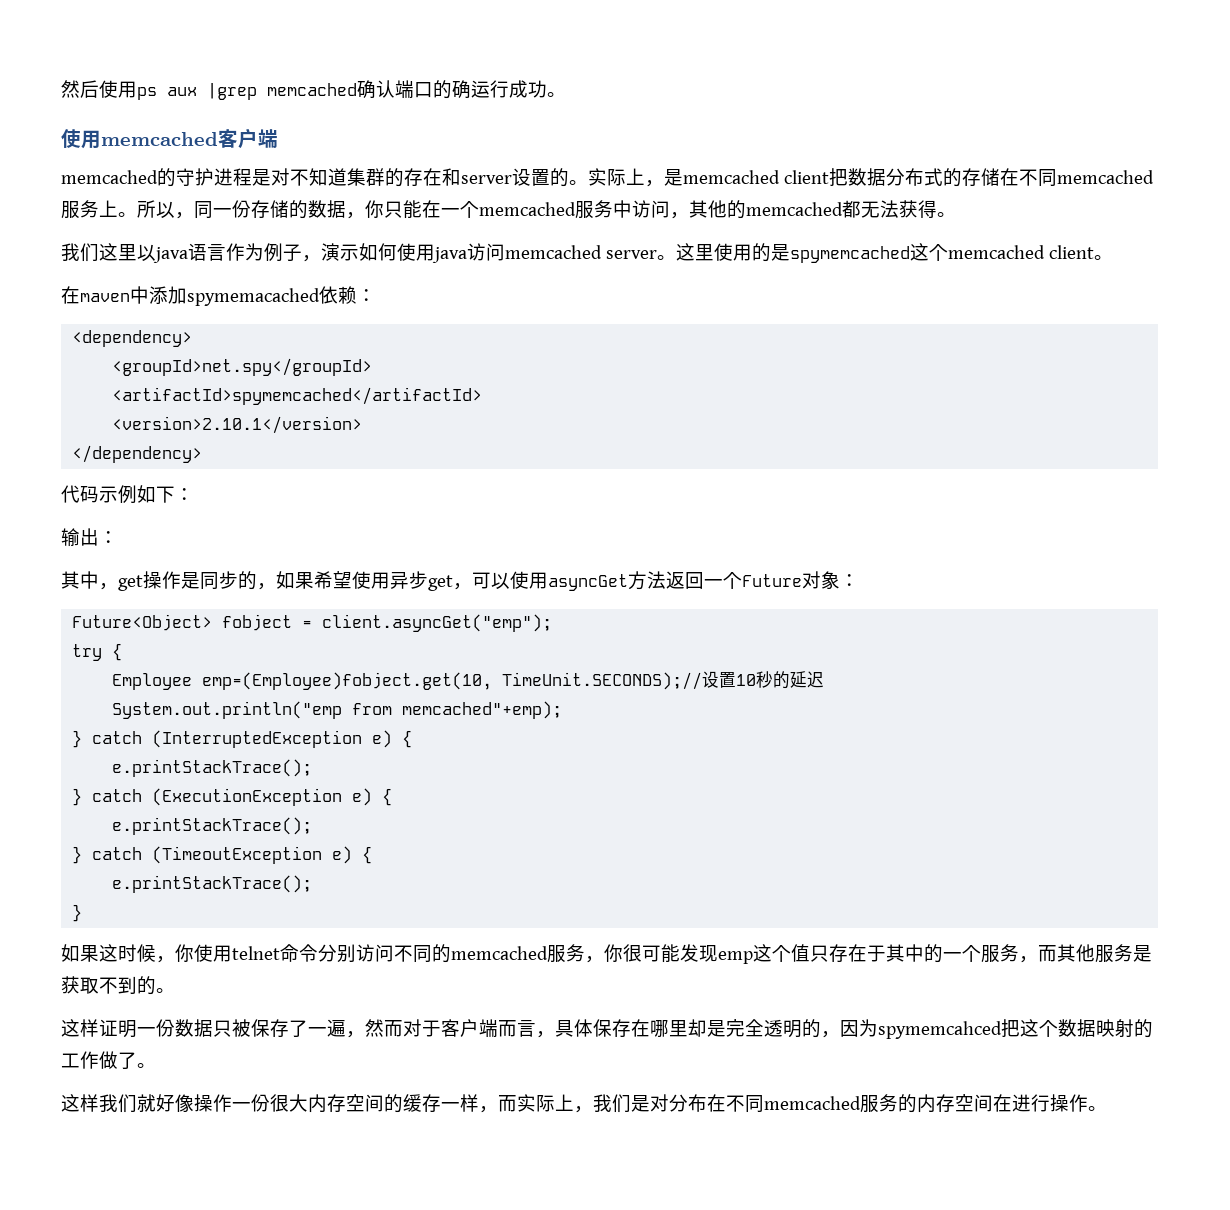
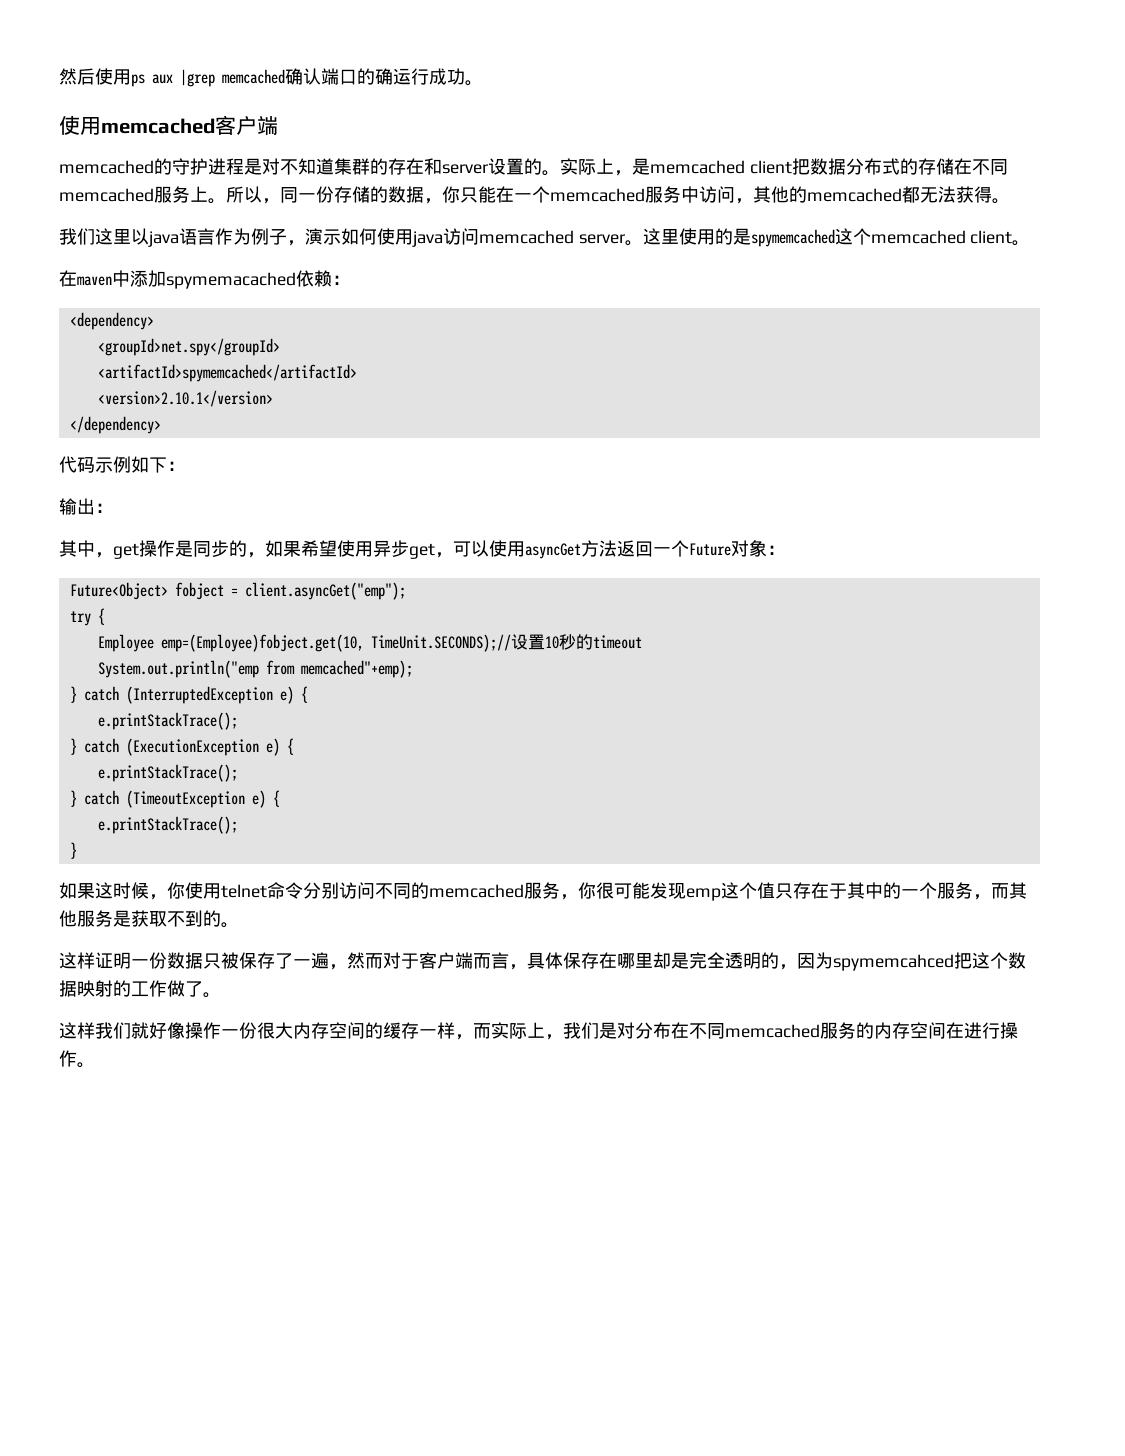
[790,671,825,688] 延迟 -> [592,635,642,649] timeout

